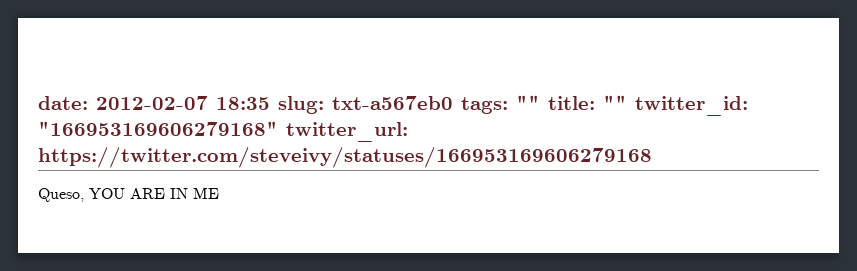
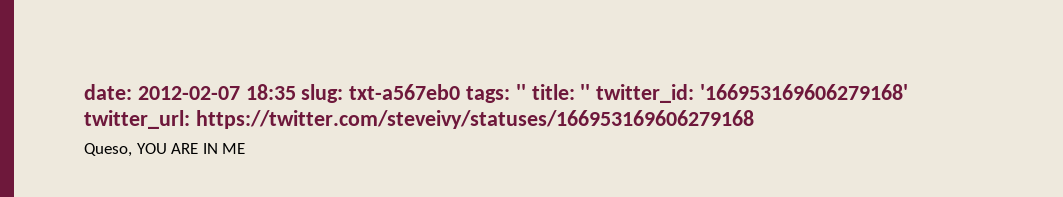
[516,95,748,116] [38,121,278,136] "" title: "" twitter_id: "166953169606279168" -> [515,84,909,103] '' title: '' twitter_id: '166953169606279168'

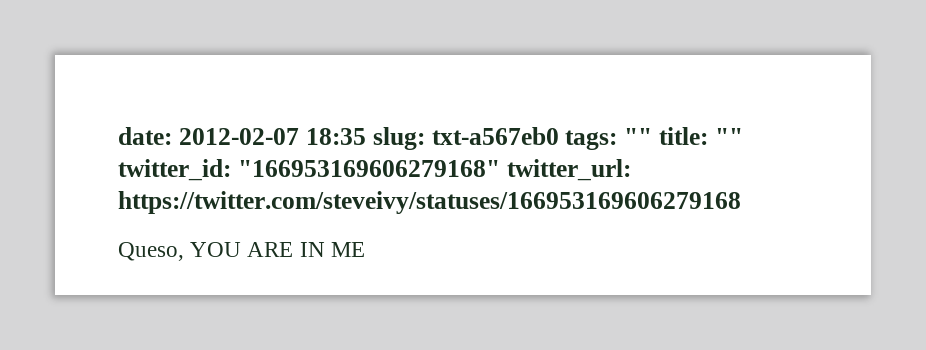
[515,84,909,103] '' title: '' twitter_id: '166953169606279168' -> [624,127,744,145] [118,159,500,181] "" title: "" twitter_id: "166953169606279168"

